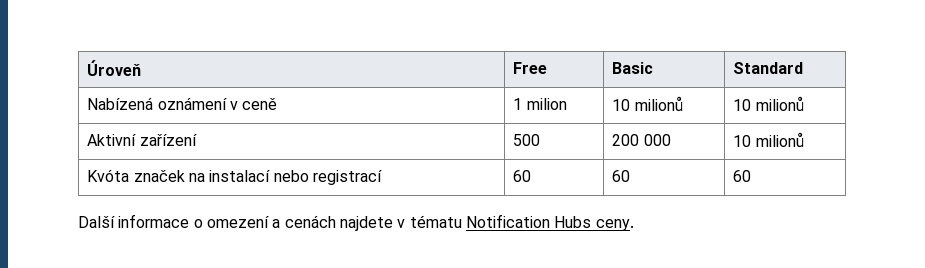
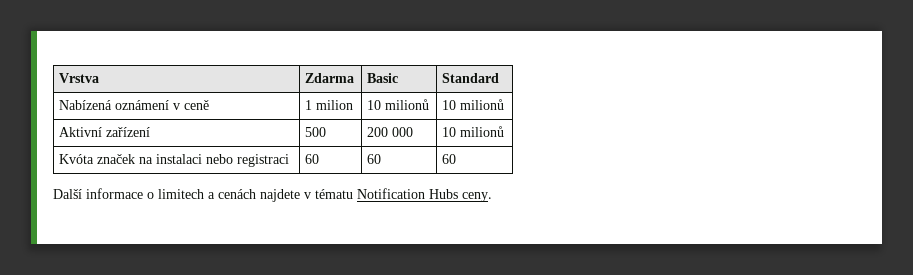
[87,60,142,76] [513,62,548,74] Úroveň | Free -> [58,73,99,83] [304,73,354,83] Vrstva | Zdarma
[209,170,382,185] instalací nebo registrací -> [155,154,289,167] instalaci nebo registraci
[206,216,269,228] omezení -> [158,189,204,199] limitech

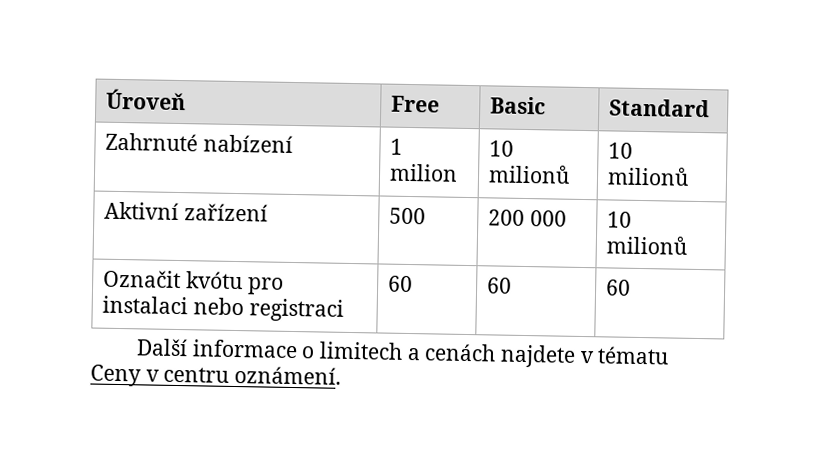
[58,73,99,83] [304,73,354,83] Vrstva | Zdarma -> [106,88,187,111] [391,95,441,113] Úroveň | Free
[58,100,209,110] Nabízená oznámení v ceně -> [105,132,294,153] Zahrnuté nabízení
[58,154,153,164] Kvóta značek na -> [103,269,284,295] Označit kvótu pro
[357,188,492,202] Notification Hubs ceny. -> [90,364,342,387] Ceny v centru oznámení.

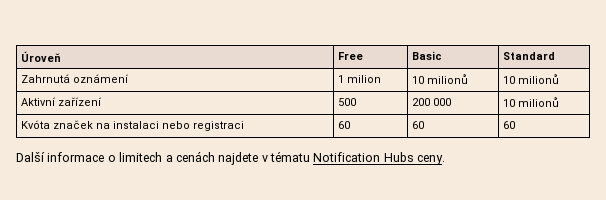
[105,132,294,153] Zahrnuté nabízení -> [21,74,130,83] Zahrnutá oznámení
[103,269,284,295] Označit kvótu pro -> [21,120,111,129] Kvóta značek na
[90,364,342,387] Ceny v centru oznámení. -> [313,152,446,165] Notification Hubs ceny.

